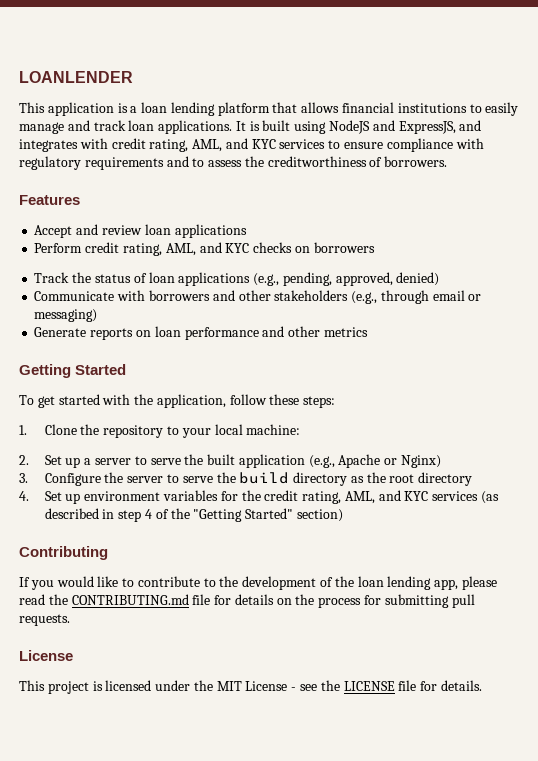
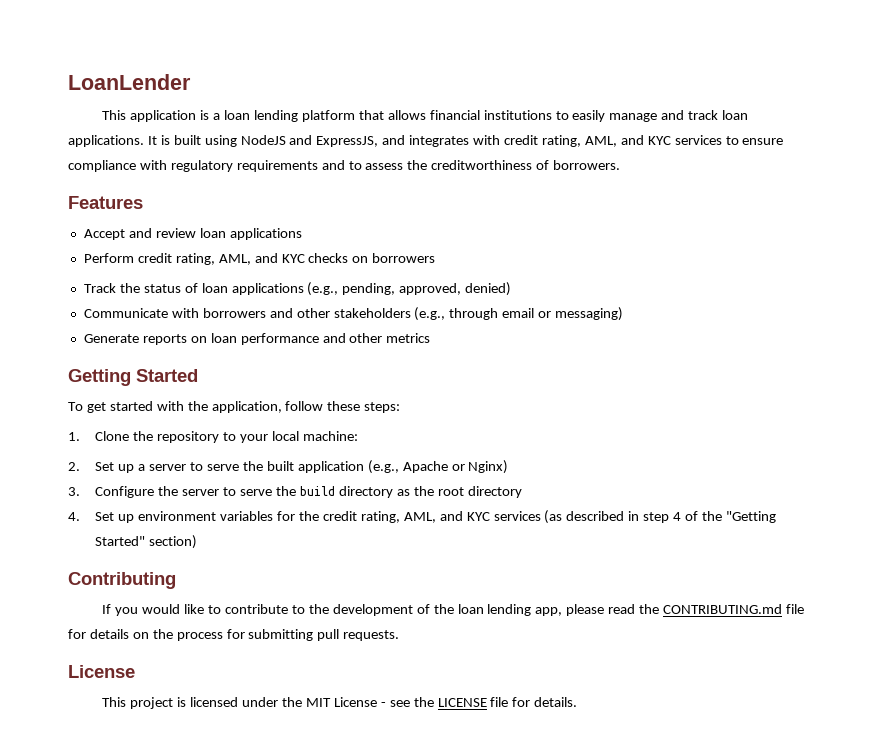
[19,71,133,83] LOANLENDER -> [68,74,191,90] LoanLender

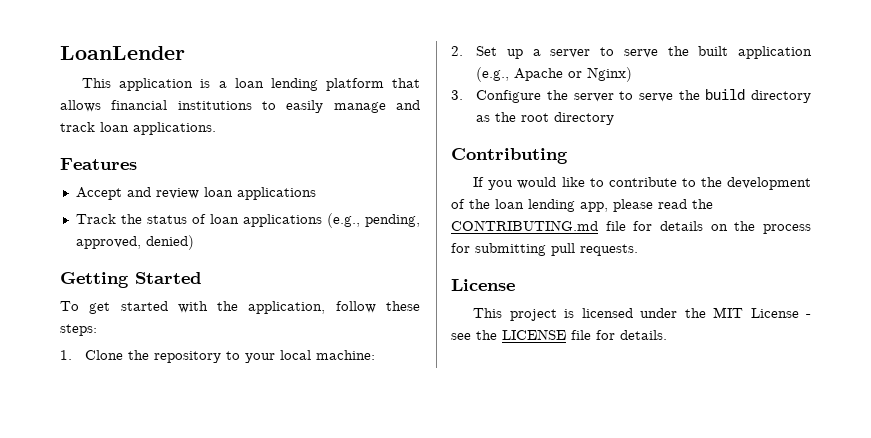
[147,135,784,147] [68,160,621,172] It is built using NodeJS and ExpressJS, and integrates with credit rating, AML, and KYC services to ensure compliance with regulatory requirements and to assess the creditworthiness of borrowers. -> (216, 128) none
[83,253,436,265] // Perform credit rating, AML, and KYC checks on borrowers -> (316, 193) none
[83,307,624,321] [83,333,431,345] // Communicate with borrowers and other stakeholders (e.g., through email or messaging) // Generate reports on loan performance and other metrics -> (194, 242) none
[68,510,776,524] [95,535,198,549] // 4. Set up environment variables for the credit rating, AML, and KYC services (as described in step 4 of the "Getting Started" section) -> (615, 118) none

